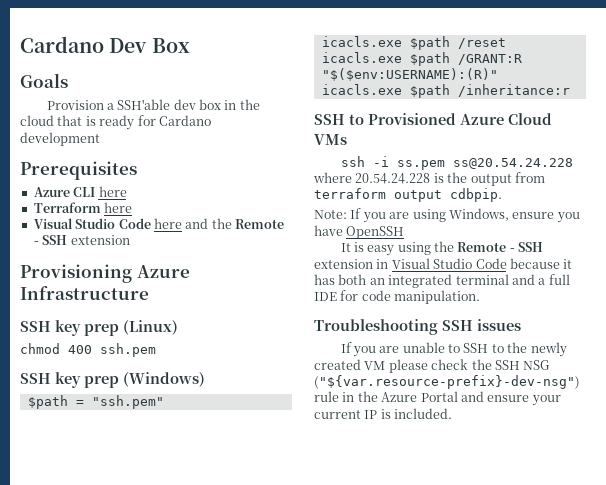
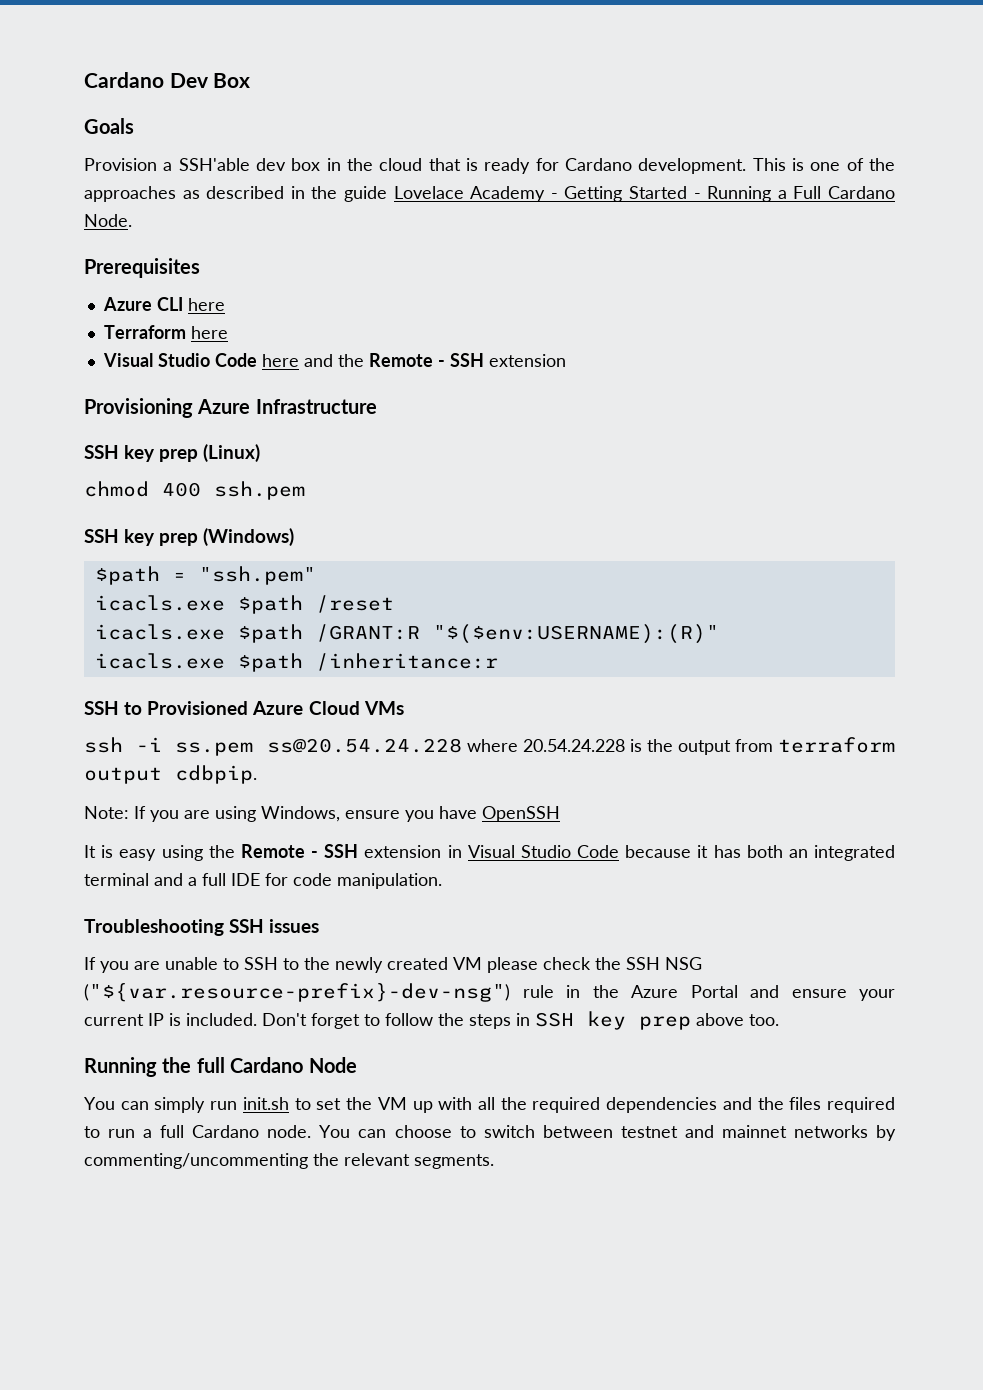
[20,132,100,146] development -> [638,158,896,174] [84,186,896,202] [84,214,132,227] development. This is one of the approaches as described in the guide Lovelace Academy - Getting Started - Running a Full Cardano Node.
(453, 413) none -> [262,1011,779,1030] [84,1057,357,1077] [84,1097,895,1113] [84,1125,896,1141] [84,1153,494,1169] Don't forget to follow the steps in SSH key prep above too. // Running the full Cardano Node // You can simply run init.sh to set the VM up with all the required dependencies and the files required to run a full Cardano node. You can choose to switch between testnet and mainnet networks by commenting/uncommenting the relevant segments.

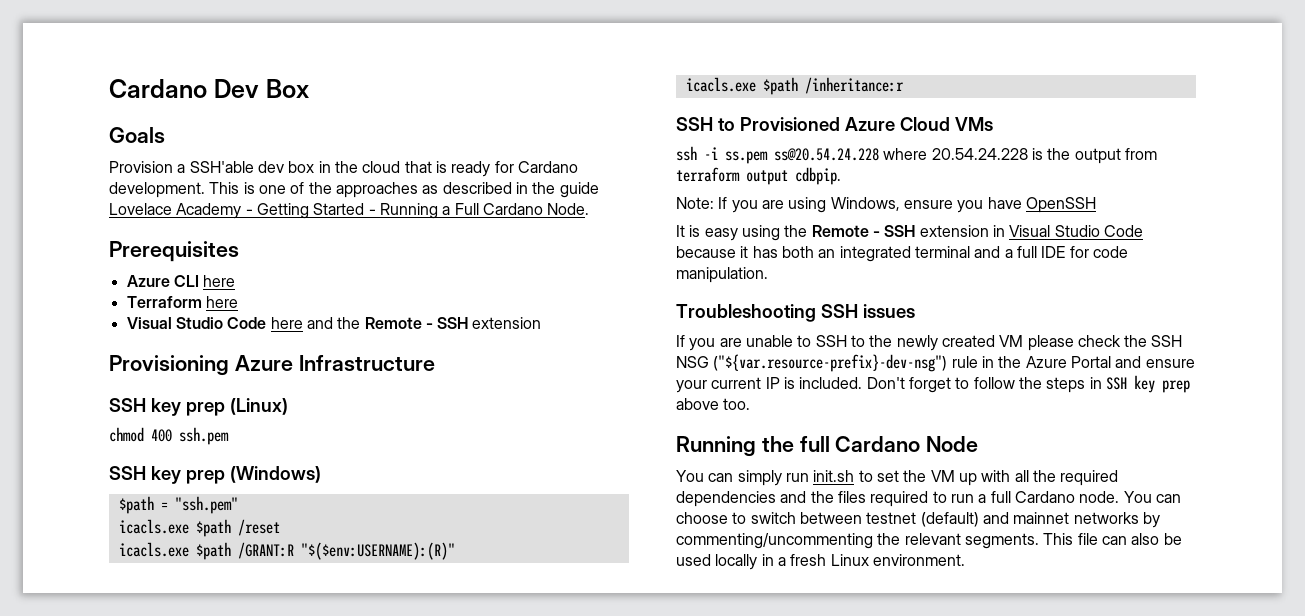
(678, 1132) none -> [920,512,979,527] (default)
(494, 1161) none -> [1043,533,1182,545] [676,554,965,570] This file can also be used locally in a fresh Linux environment.

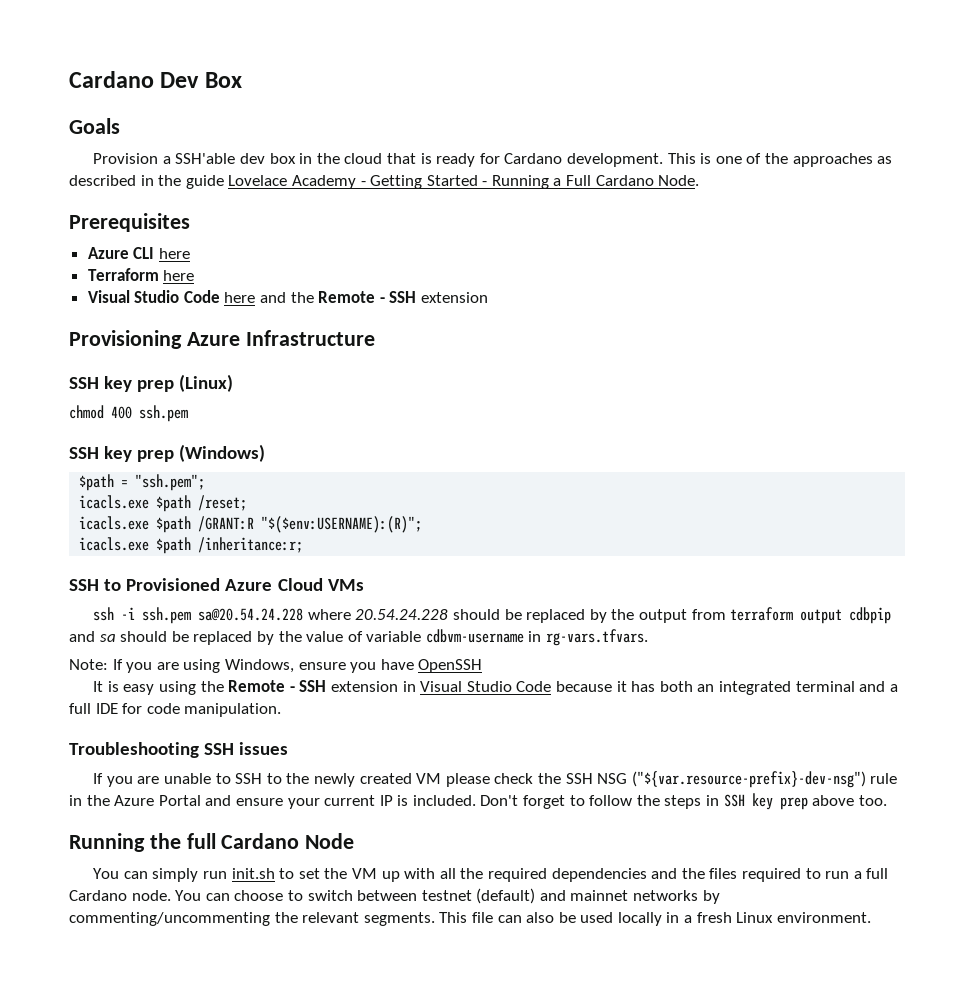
[174,496,238,514] [118,519,280,537] "ssh.pem" // icacls.exe $path /reset -> [135,474,206,491] [79,495,248,512] "ssh.pem"; // icacls.exe $path /reset;
[300,542,455,560] [685,77,904,95] "$($env:USERNAME):(R)" // icacls.exe $path /inheritance:r -> [261,516,423,533] [79,537,304,554] "$($env:USERNAME):(R)"; // icacls.exe $path /inheritance:r;
[725,148,1043,164] ss.pem ss@20.54.24.228 where 20.54.24.228 is -> [142,607,607,624] ssh.pem sa@20.54.24.228 where 20.54.24.228 should be replaced by
[795,167,841,185] cdbpip. -> [849,607,892,624] [69,629,649,646] cdbpip and sa should be replaced by the value of variable cdbvm-username in rg-vars.tfvars.

